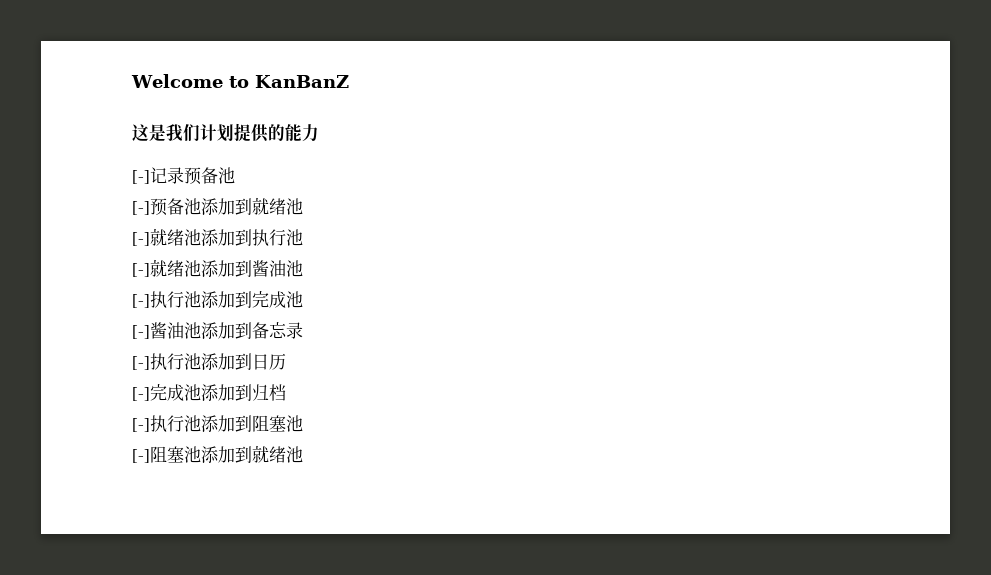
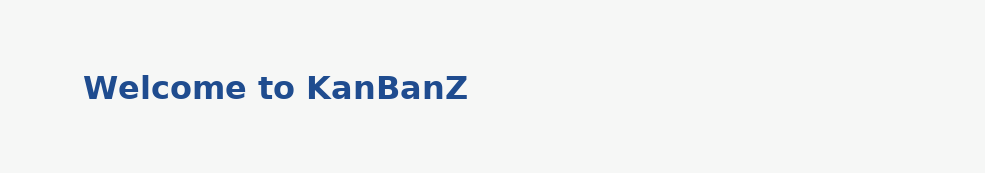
[132,123,319,143] [132,167,235,185] [132,197,303,216] [132,228,303,246] [132,259,303,277] [132,291,303,308] [132,322,303,339] [132,353,286,370] [132,384,286,401] [132,415,303,432] [132,445,303,463] // 这是我们计划提供的能力 // [-]记录预备池 // [-]预备池添加到就绪池 // [-]就绪池添加到执行池 // [-]就绪池添加到酱油池 // [-]执行池添加到完成池 // [-]酱油池添加到备忘录 // [-]执行池添加到日历 // [-]完成池添加到归档 // [-]执行池添加到阻塞池 // [-]阻塞池添加到就绪池 -> (468, 87) none

